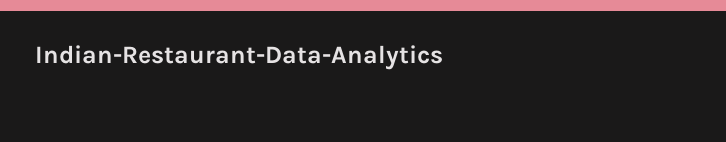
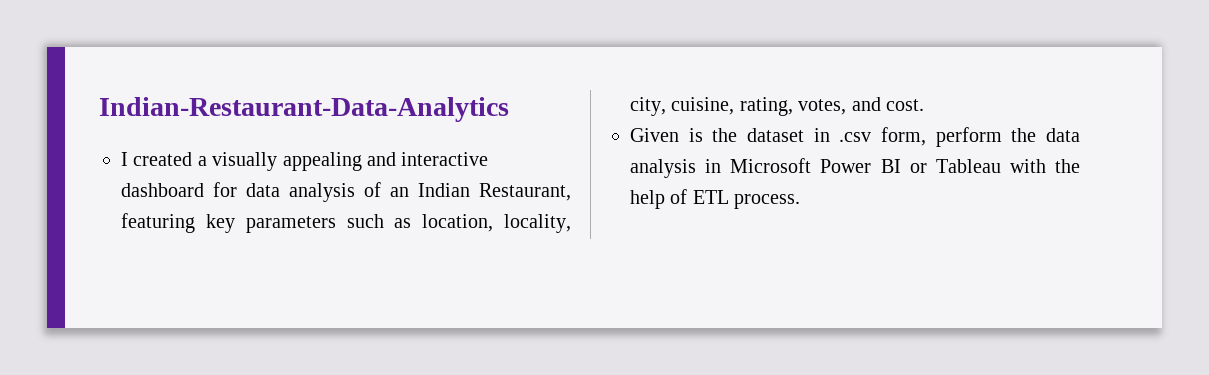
(443, 57) none -> [121,152,489,171] [121,182,571,202] [121,213,571,233] [630,97,924,116] [630,127,1080,147] [630,158,1080,178] [630,189,801,209] // I created a visually appealing and interactive dashboard for data analysis of an Indian Restaurant, featuring key parameters such as location, locality, city, cuisine, rating, votes, and cost. // Given is the dataset in .csv form, perform the data analysis in Microsoft Power BI or Tableau with the help of ETL process.

